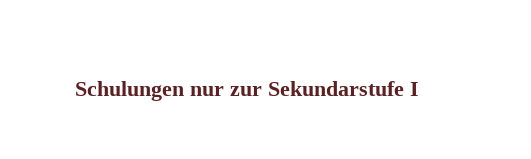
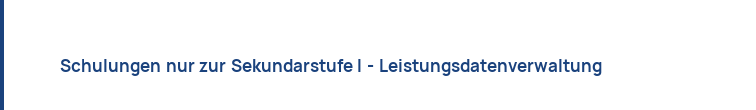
(419, 89) none -> [366,59,602,76] - Leistungsdatenverwaltung

